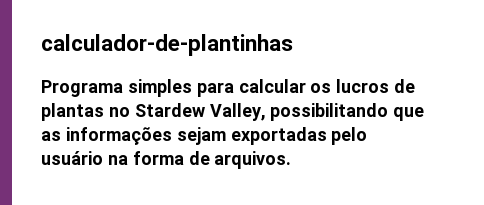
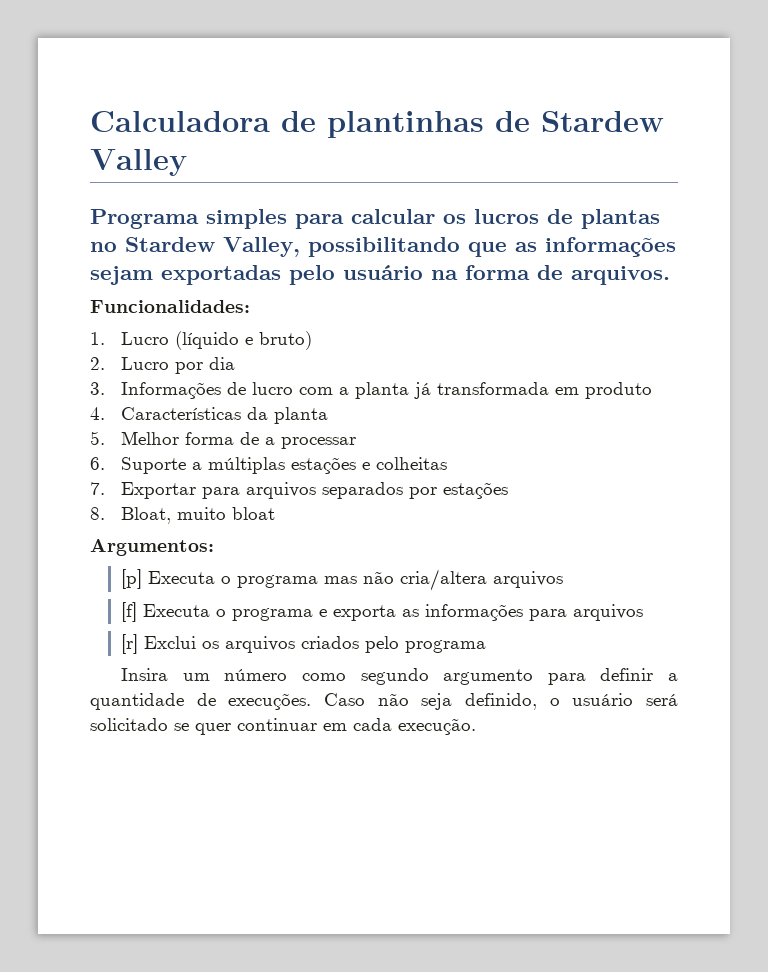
[41,34,293,56] calculador-de-plantinhas -> [90,111,664,138] [90,149,187,176] Calculadora de plantinhas de Stardew Valley
(292, 160) none -> [90,300,250,313] [90,331,313,350] [90,357,236,374] [90,382,653,399] [90,407,329,424] [90,431,357,449] [90,457,448,474] [90,482,509,499] [90,507,276,524] [90,539,214,556] [121,569,564,591] [121,602,644,622] [121,634,487,654] [121,668,678,685] [90,693,679,710] [90,718,476,735] // Funcionalidades: // 1. Lucro (líquido e bruto) // 2. Lucro por dia // 3. Informações de lucro com a planta já transformada em produto // 4. Características da planta // 5. Melhor forma de a processar // 6. Suporte a múltiplas estações e colheitas // 7. Exportar para arquivos separados por estações // 8. Bloat, muito bloat // Argumentos: // [p] Executa o programa mas não cria/altera arquivos // [f] Executa o programa e exporta as informações para arquivos // [r] Exclui os arquivos criados pelo programa // Insira um número como segundo argumento para definir a quantidade de execuções. Caso não seja definido, o usuário será solicitado se quer continuar em cada execução.

